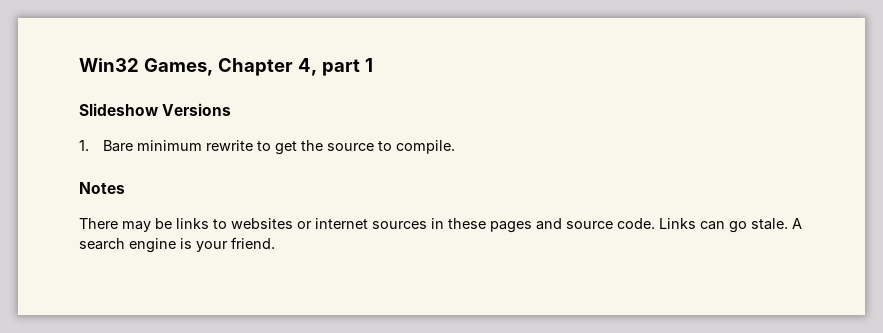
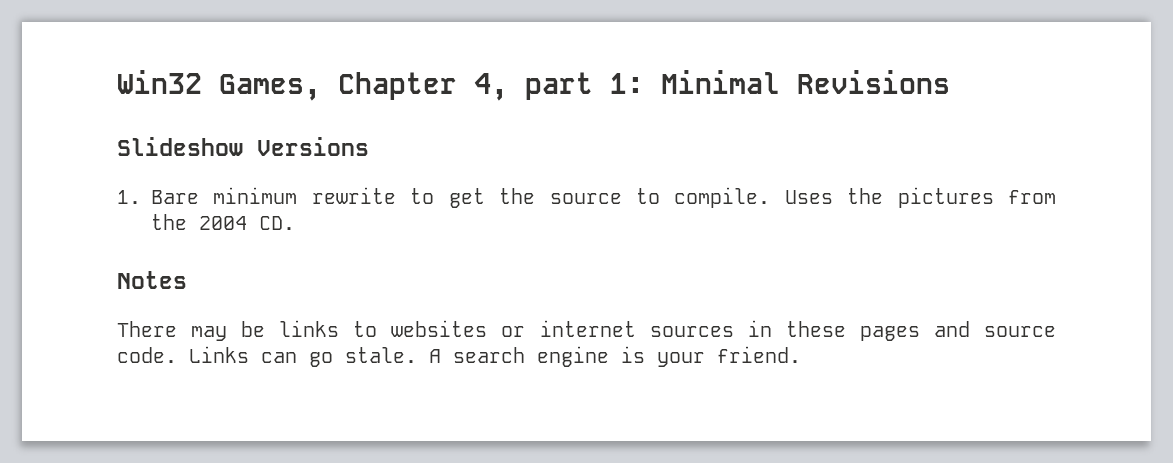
[364,58,373,72] 1 -> [610,70,950,94] 1: Minimal Revisions
(456, 147) none -> [784,187,1056,208] [151,214,295,230] Uses the pictures from the 2004 CD.

